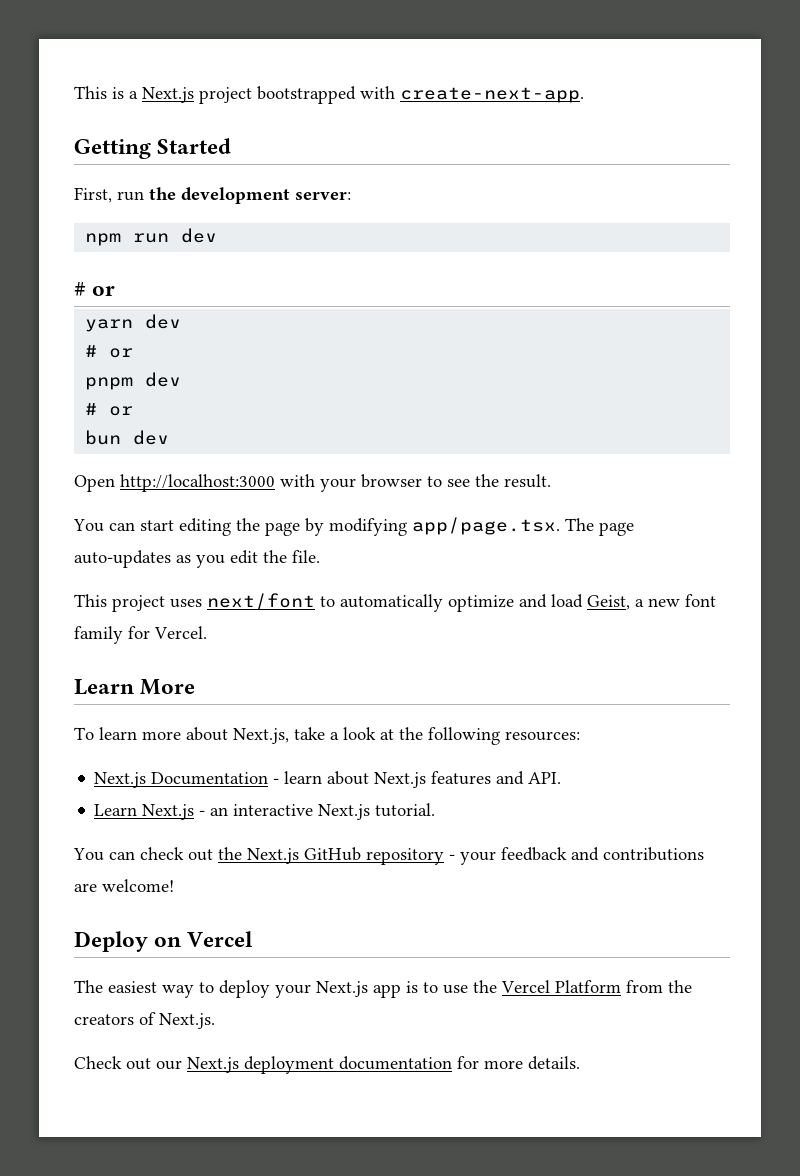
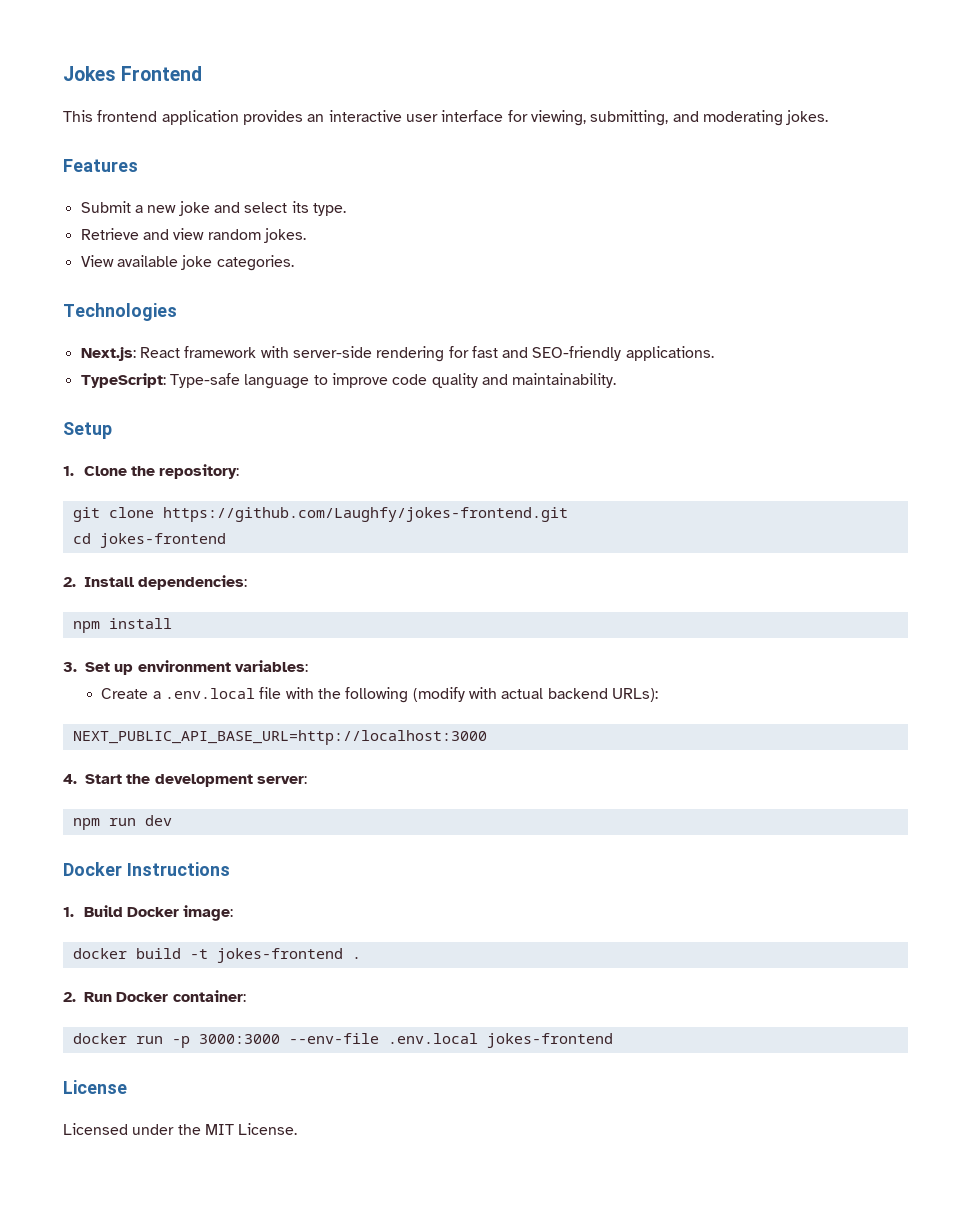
[74,86,584,104] [74,138,232,159] [74,187,144,203] This is a Next.js project bootstrapped with create-next-app. // Getting Started // First, run -> [63,66,203,81] [63,110,829,126] [63,159,138,172] [80,201,346,216] [80,228,306,243] [80,255,294,271] [63,303,177,321] [80,346,714,362] [80,373,617,389] [63,422,112,439] [63,464,240,479] [72,507,568,522] [72,533,226,548] [63,575,248,590] [72,618,172,633] [63,660,308,675] [101,687,658,703] [72,730,487,745] [63,774,122,784] Jokes Frontend // This frontend application provides an interactive user interface for viewing, submitting, and moderating jokes. // Features // Submit a new joke and select its type. // Retrieve and view random jokes. // View available joke categories. // Technologies // Next.js: React framework with server-side rendering for fast and SEO-friendly applications. // TypeScript: Type-safe language to improve code quality and maintainability. // Setup // 1. Clone the repository: // git clone https://github.com/Laughfy/jokes-frontend.git // cd jokes-frontend // 2. Install dependencies: // npm install // 3. Set up environment variables: // Create a .env.local file with the following (modify with actual backend URLs): // NEXT_PUBLIC_API_BASE_URL=http://localhost:3000 // 4. Start
[74,282,116,296] [85,314,182,332] [85,345,134,358] [85,372,182,390] [85,403,134,416] [85,430,170,445] [74,474,551,492] [73,517,634,536] [74,550,320,568] [74,593,716,612] [74,626,207,644] [74,679,196,695] [74,727,580,745] [94,771,562,788] [94,803,436,820] [73,847,704,865] [74,879,174,892] [74,931,254,952] [74,980,692,998] [74,1012,215,1029] [74,1056,580,1074] # or // yarn dev // # or // pnpm dev // # or // bun dev // Open http://localhost:3000 with your browser to see the result. // You can start editing the page by modifying app/page.tsx. The page auto-updates as you edit the file. // This project uses next/font to automatically optimize and load Geist, a new font family for Vercel. // Learn More // To learn more about Next.js, take a look at the following resources: // Next.js Documentation - learn about Next.js features and API. // Learn Next.js - an interactive Next.js tutorial. // You can check out the Next.js GitHub repository - your feedback and contributions are welcome! // Deploy on Vercel // The easiest way to deploy your Next.js app is to use the Vercel Platform from the creators of Next.js. // Check out our Next.js deployment documentation for more details. -> [63,862,230,876] [63,905,234,921] [72,948,361,963] [63,990,246,1002] [72,1033,613,1048] [63,1080,127,1094] [63,1123,298,1135] Docker Instructions // 1. Build Docker image: // docker build -t jokes-frontend . // 2. Run Docker container: // docker run -p 3000:3000 --env-file .env.local jokes-frontend // License // Licensed under the MIT License.

